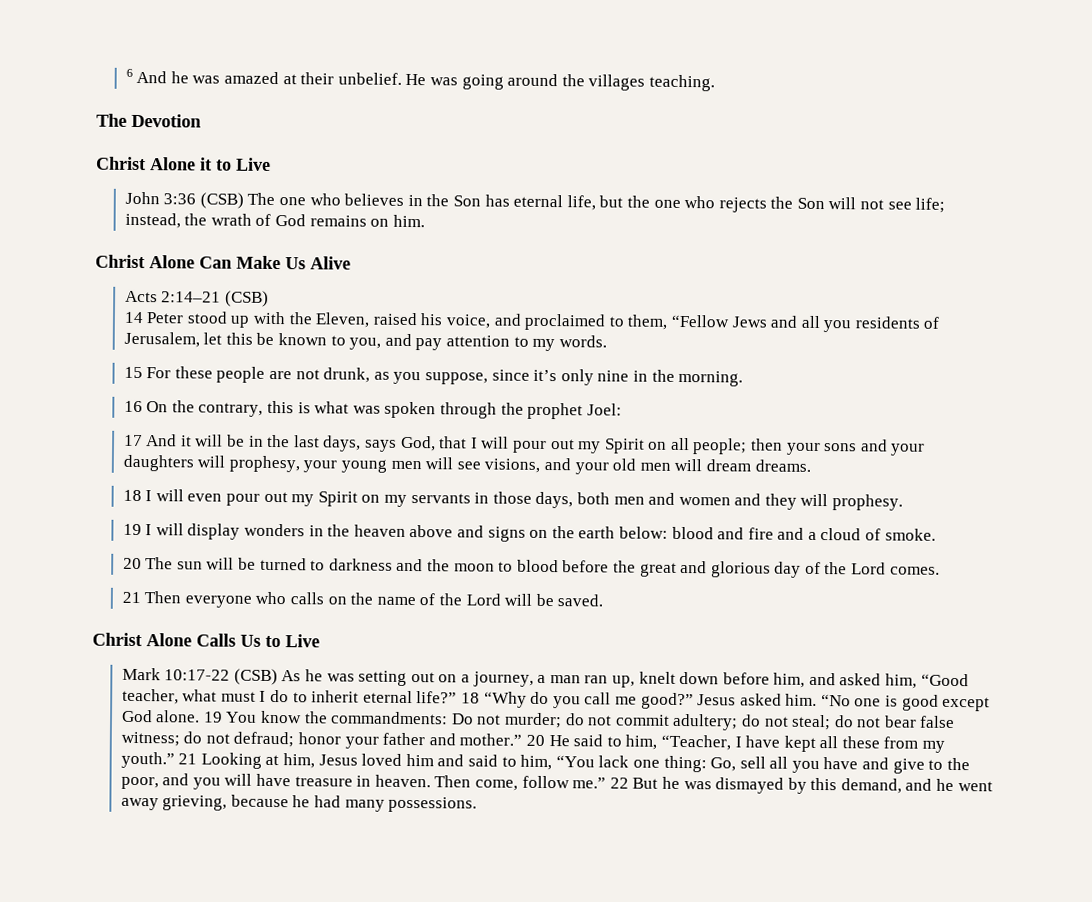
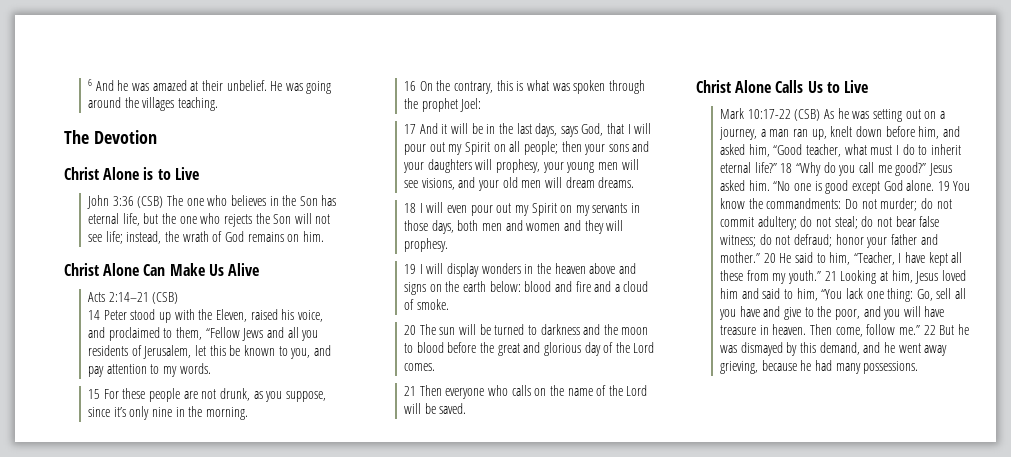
[200,157,212,171] it -> [143,167,154,180] is

